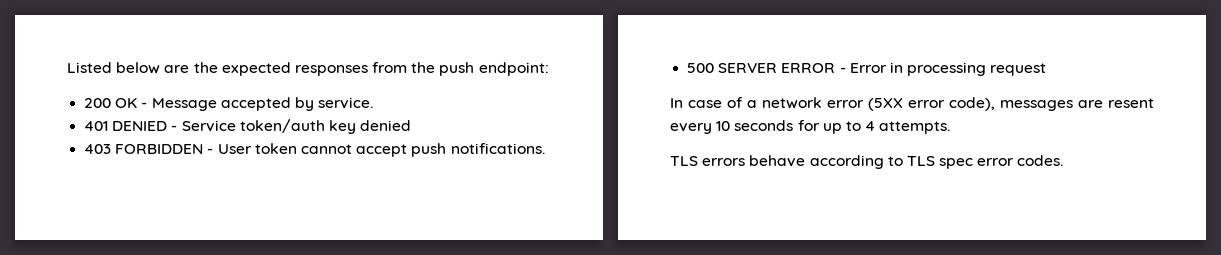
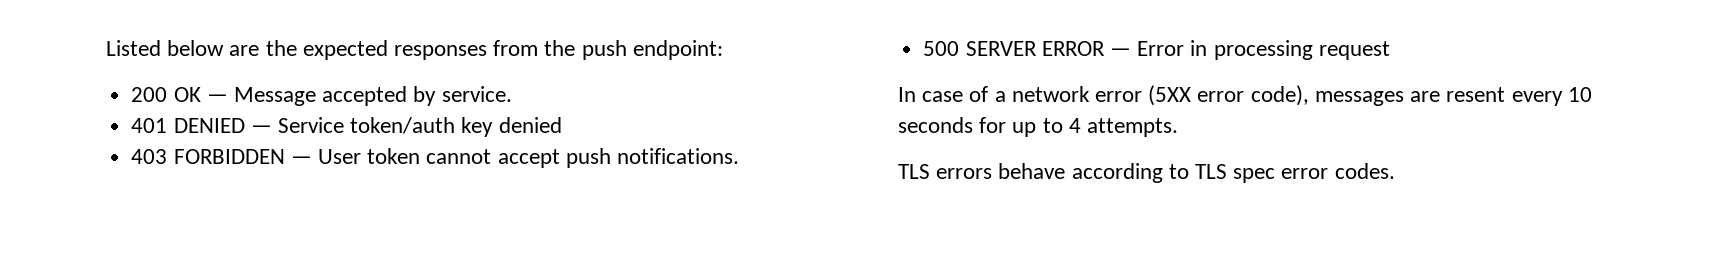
[141,102,148,108] - -> [206,94,228,102] —
[171,125,178,131] - -> [250,125,272,133] —
[207,148,214,154] - -> [290,156,312,164] —
[839,67,846,73] - -> [1109,48,1131,56] —

